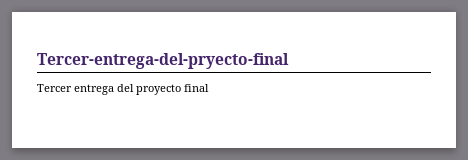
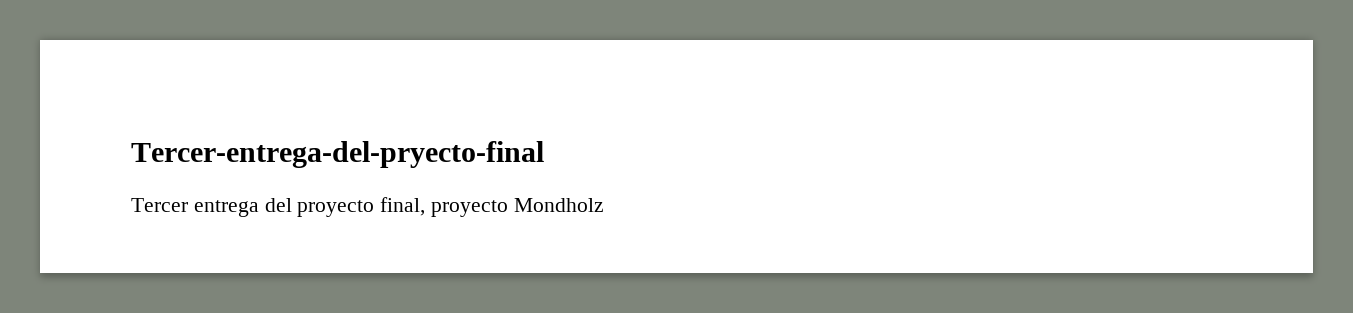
[184,84,209,92] final -> [380,197,604,217] final, proyecto Mondholz

